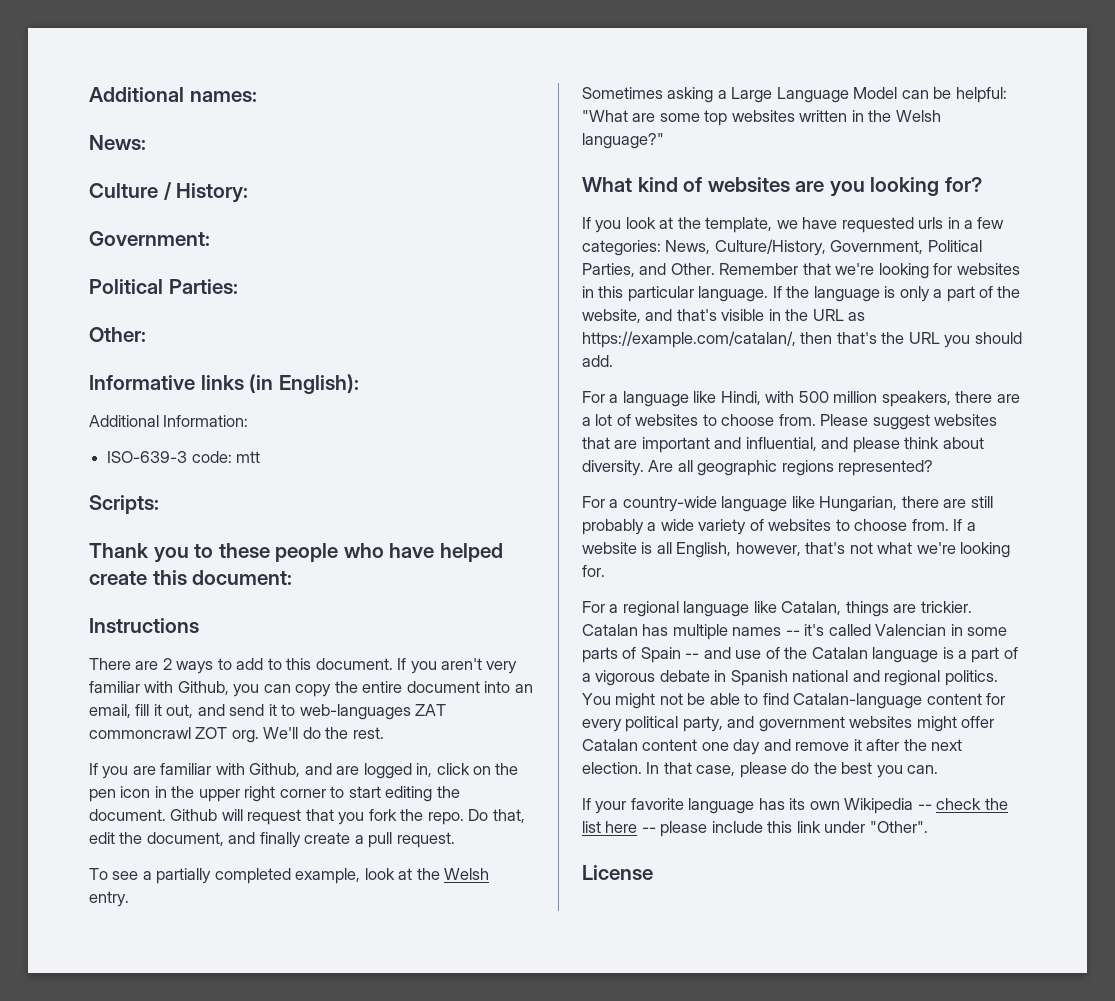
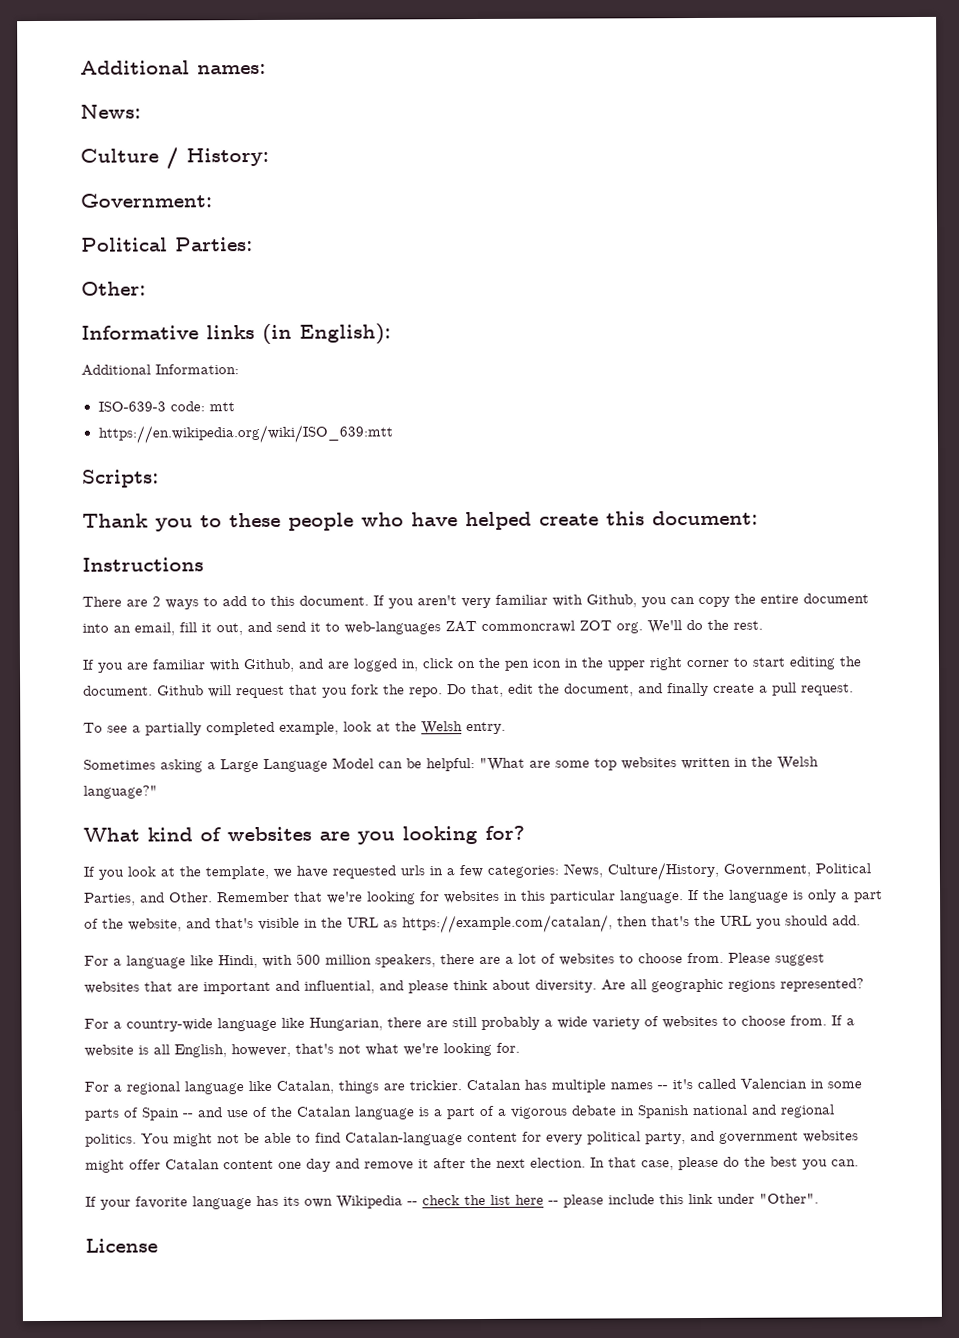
(261, 457) none -> [97,424,393,444] // https://en.wikipedia.org/wiki/ISO_639:mtt

